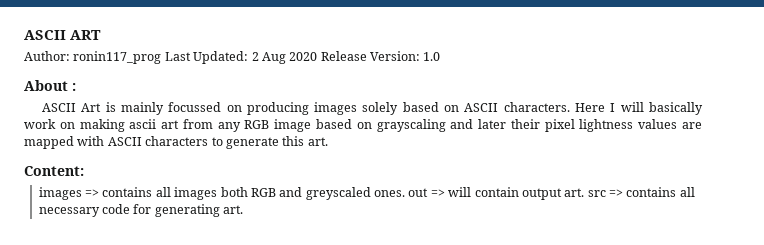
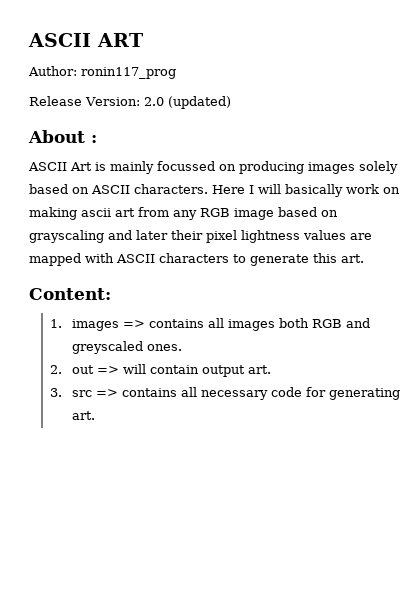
[164,51,441,64] Last Updated: 2 Aug 2020 Release Version: 1.0 -> [29,96,231,109] // Release Version: 2.0 (updated)
(84, 171) none -> [50,319,63,328] 1.
(406, 193) none -> [50,365,63,374] // 2.
(585, 192) none -> [50,388,63,397] // 3.

